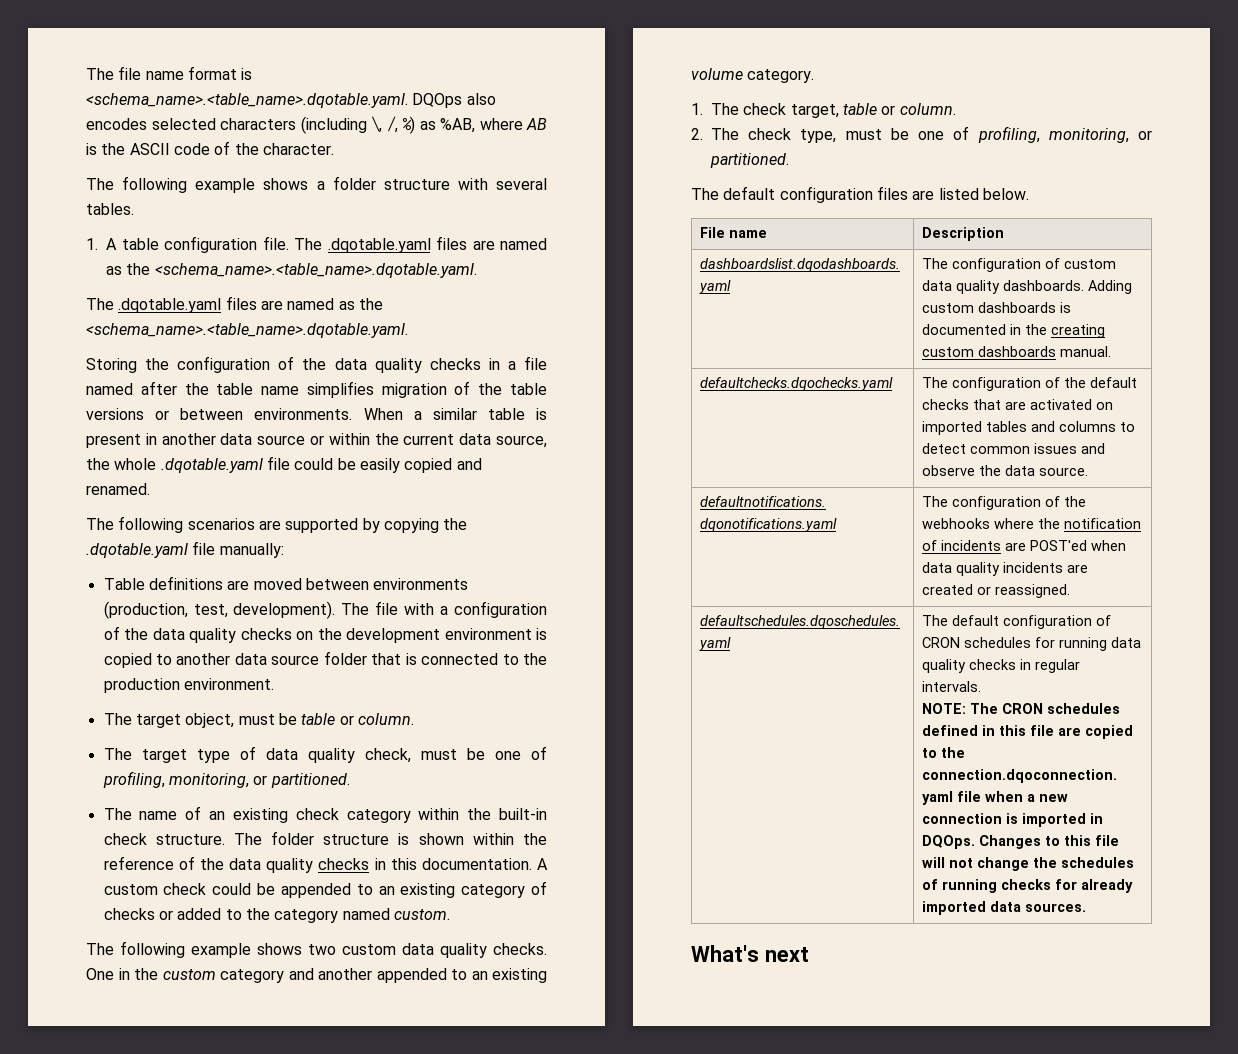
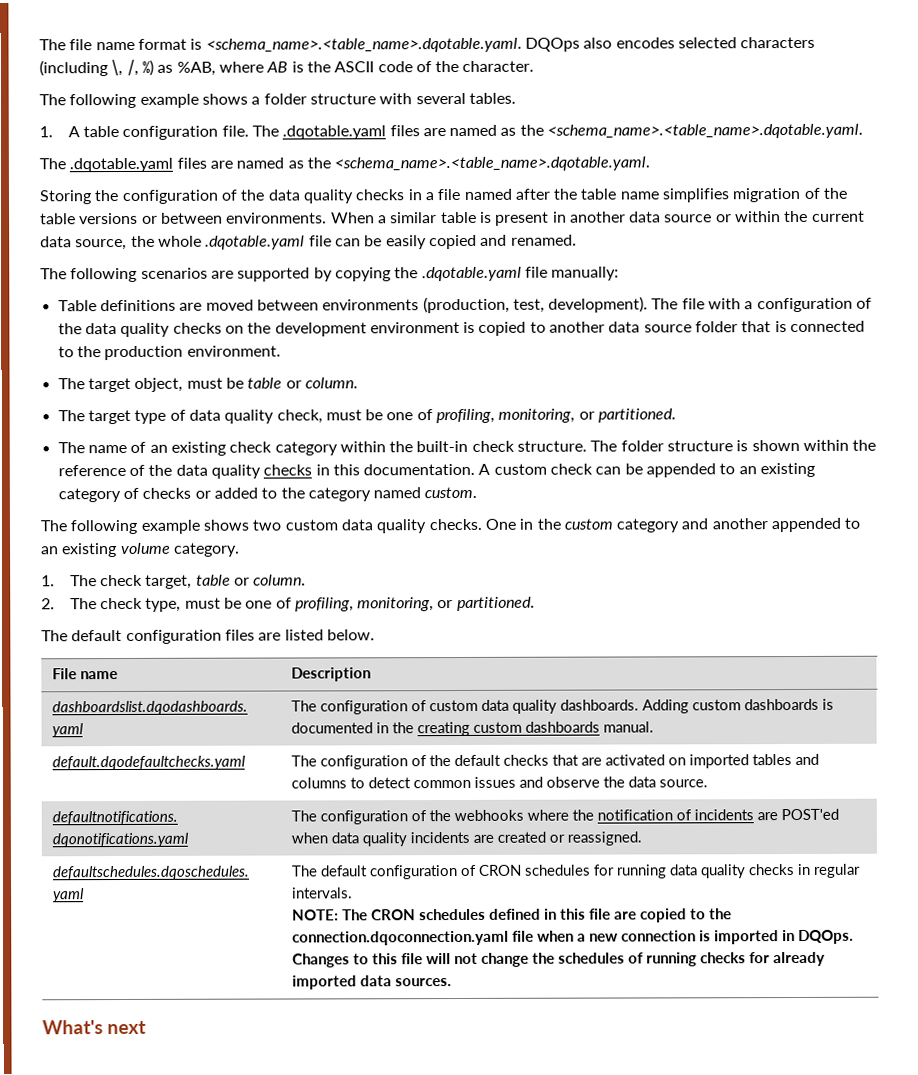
[294,458,334,470] could -> [334,238,361,247] can
[212,883,252,895] could -> [595,466,622,475] can
[700,377,894,391] defaultchecks.dqochecks.yaml -> [52,755,247,771] default.dqodefaultchecks.yaml

